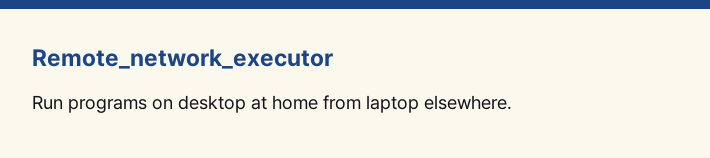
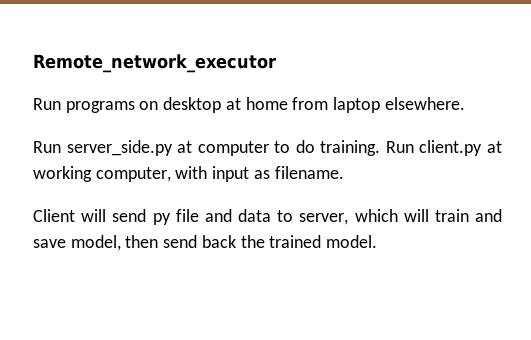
(512, 102) none -> [33,140,502,156] [33,166,344,182] [33,209,503,225] [33,235,378,251] // Run server_side.py at computer to do training. Run client.py at working computer, with input as filename. // Client will send py file and data to server, which will train and save model, then send back the trained model.

